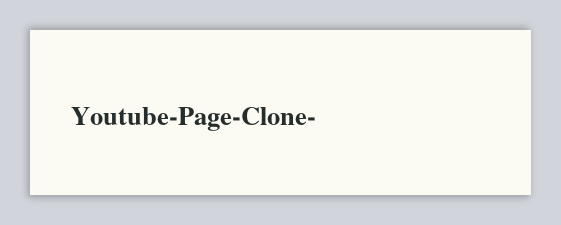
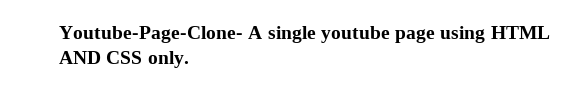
(316, 119) none -> [248,26,550,43] [59,51,189,68] A single youtube page using HTML AND CSS only.

